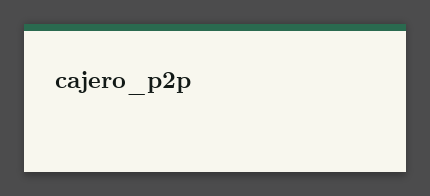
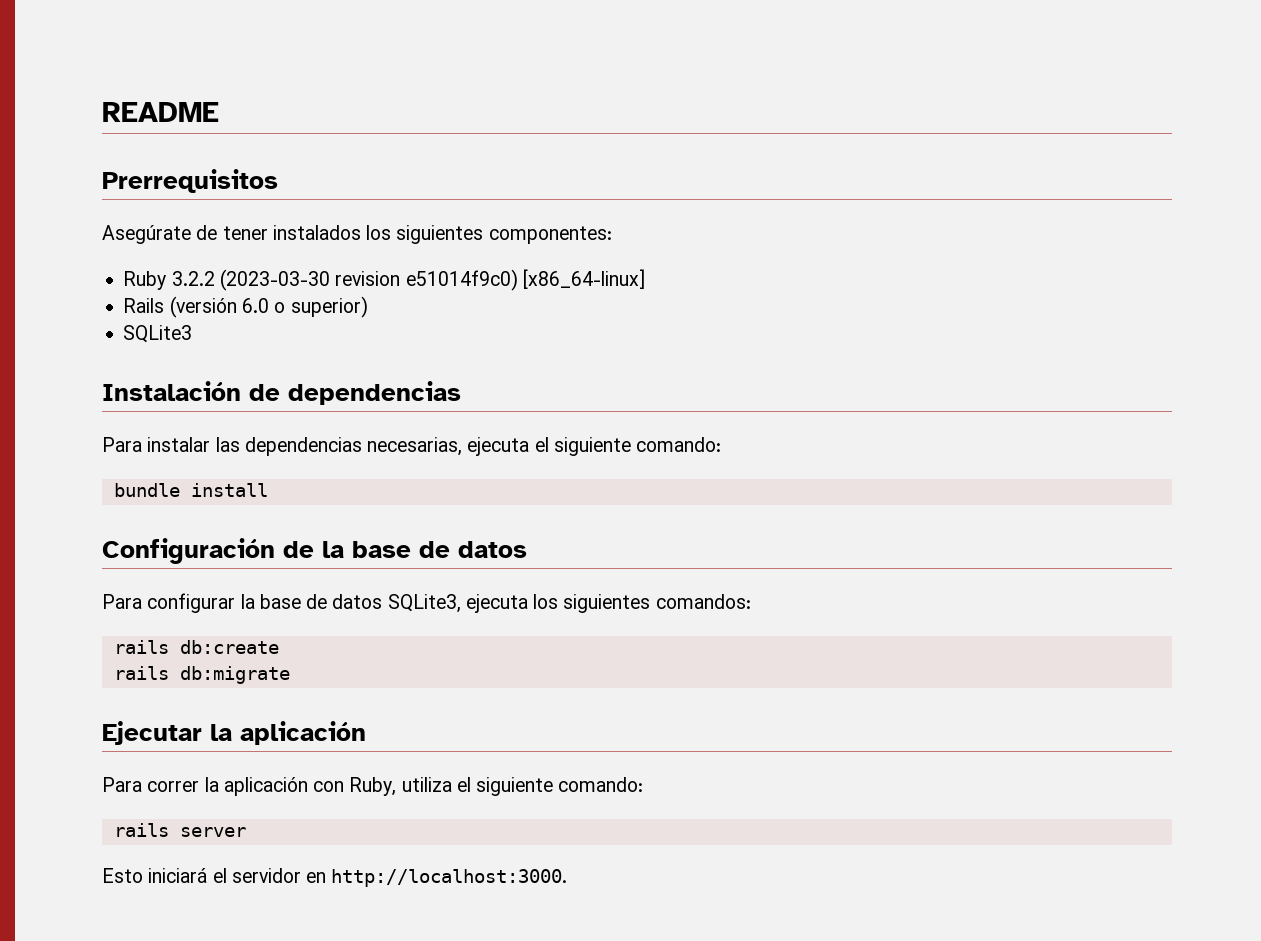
[55,71,191,95] cajero_p2p -> [102,102,219,122] [102,169,278,193] [102,225,612,244] [123,269,645,291] [123,296,368,318] [123,325,193,343] [102,381,461,405] [102,437,722,456] [113,483,268,497] [102,538,527,564] [102,593,751,613] [113,640,279,654] [113,666,290,684] [102,721,366,745] [102,777,644,796] [113,823,246,837] [102,868,568,887] README // Prerrequisitos // Asegúrate de tener instalados los siguientes componentes: // Ruby 3.2.2 (2023-03-30 revision e51014f9c0) [x86_64-linux] // Rails (versión 6.0 o superior) // SQLite3 // Instalación de dependencias // Para instalar las dependencias necesarias, ejecuta el siguiente comando: // bundle install // Configuración de la base de datos // Para configurar la base de datos SQLite3, ejecuta los siguientes comandos: // rails db:create // rails db:migrate // Ejecutar la aplicación // Para correr la aplicación con Ruby, utiliza el siguiente comando: // rails server // Esto iniciará el servidor en http://localhost:3000.

